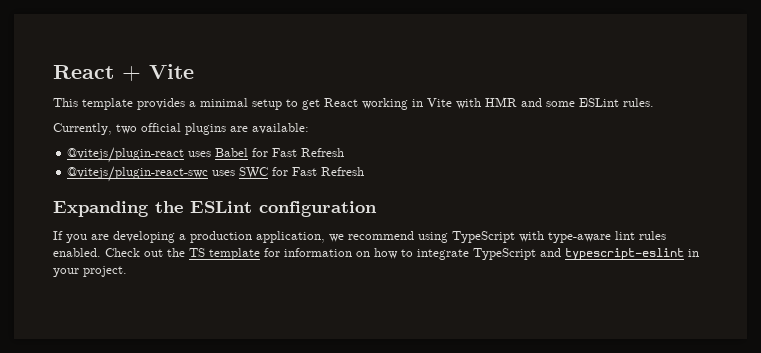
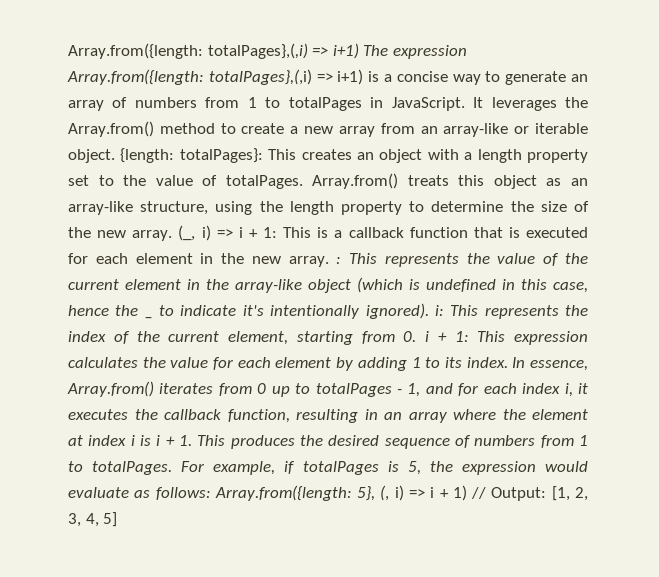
[53,64,194,81] [53,97,654,110] [53,123,309,135] [67,147,345,163] [67,166,365,182] [53,201,377,217] [53,231,666,243] [53,248,699,260] [53,266,127,277] React + Vite // This template provides a minimal setup to get React working in Vite with HMR and some ESLint rules. // Currently, two official plugins are available: // @vitejs/plugin-react uses Babel for Fast Refresh // @vitejs/plugin-react-swc uses SWC for Fast Refresh // Expanding the ESLint configuration // If you are developing a production application, we recommend using TypeScript with type-aware lint rules enabled. Check out the TS template for information on how to integrate TypeScript and typescript-eslint in your project. -> [68,43,467,59] [67,69,589,85] [68,97,588,111] [68,121,588,137] [68,148,588,163] [68,173,588,189] [68,201,589,215] [68,225,588,241] [68,253,588,267] [68,277,588,293] [68,305,139,316] [144,316,153,319] [159,303,588,319] [68,331,588,345] [68,357,588,371] [67,381,589,397] [68,409,588,423] [68,435,588,449] [68,461,589,475] [68,485,588,501] [68,512,118,527] Array.from({length: totalPages},(,i) => i+1) The expression Array.from({length: totalPages},(,i) => i+1) is a concise way to generate an array of numbers from 1 to totalPages in JavaScript. It leverages the Array.from() method to create a new array from an array-like or iterable object. {length: totalPages}: This creates an object with a length property set to the value of totalPages. Array.from() treats this object as an array-like structure, using the length property to determine the size of the new array. (_, i) => i + 1: This is a callback function that is executed for each element in the new array. : This represents the value of the current element in the array-like object (which is undefined in this case, hence the _ to indicate it's intentionally ignored). i: This represents the index of the current element, starting from 0. i + 1: This expression calculates the value for each element by adding 1 to its index. In essence, Array.from() iterates from 0 up to totalPages - 1, and for each index i, it executes the callback function, resulting in an array where the element at index i is i + 1. This produces the desired sequence of numbers from 1 to totalPages. For example, if totalPages is 5, the expression would evaluate as follows: Array.from({length: 5}, (, i) => i + 1) // Output: [1, 2, 3, 4, 5]

